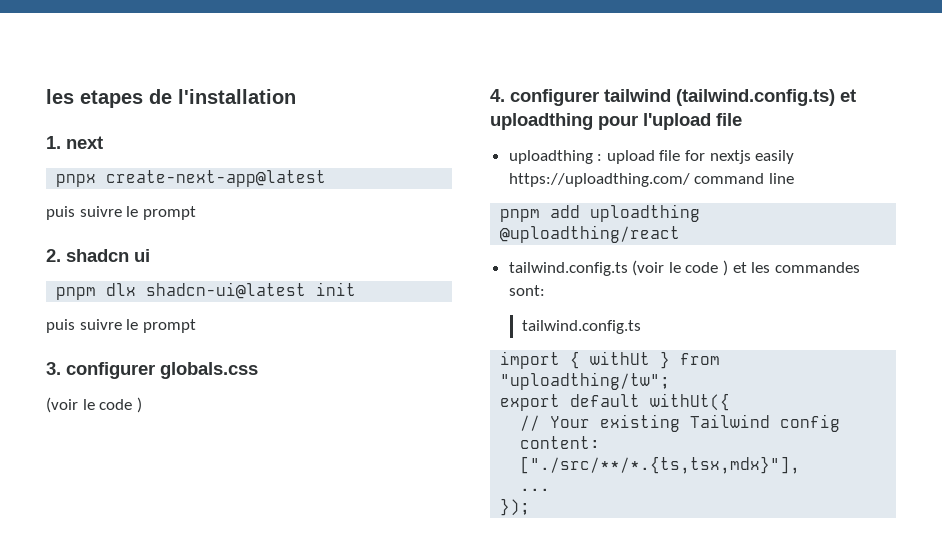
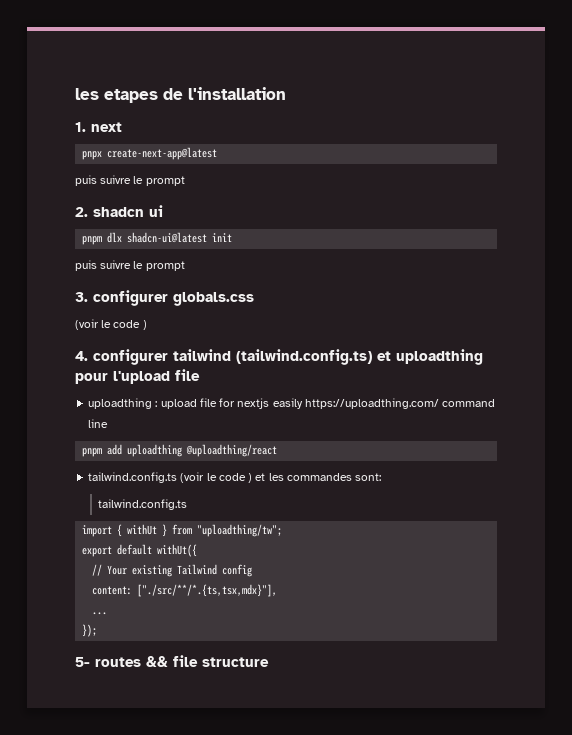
(531, 507) none -> [75,655,269,667] // 5- routes && file structure

